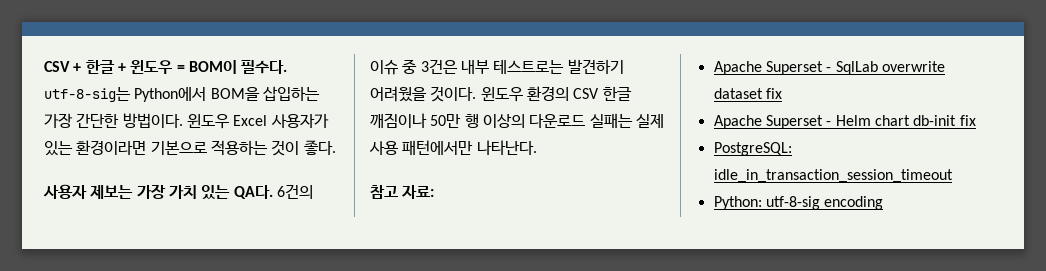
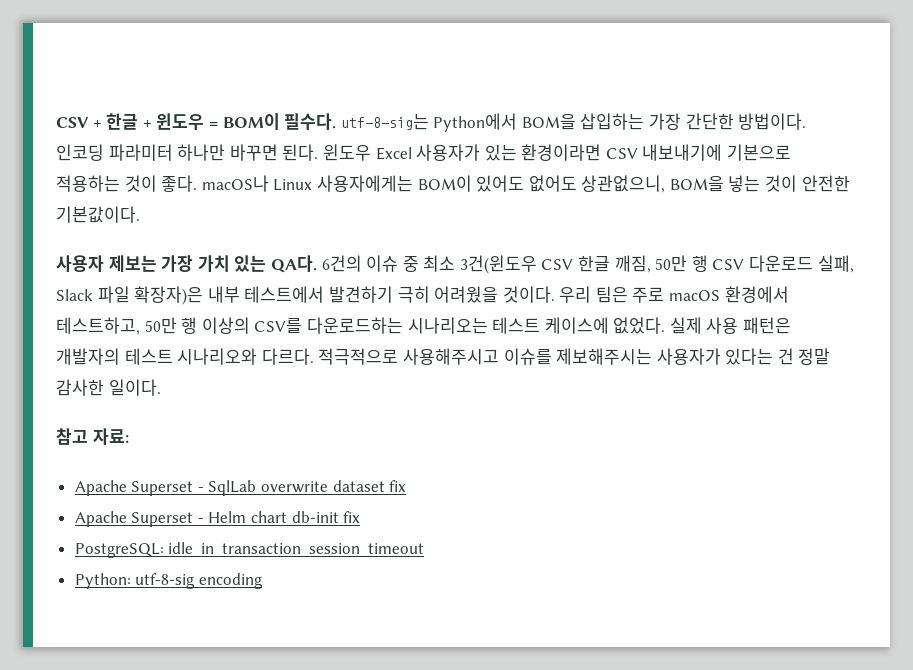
(183, 120) none -> [56,144,319,161] 인코딩 파라미터 하나만 바꾸면 된다.
(147, 147) none -> [605,144,723,161] CSV 내보내기에
(336, 147) none -> [201,175,850,193] [56,206,140,223] macOS나 Linux 사용자에게는 BOM이 있어도 없어도 상관없으니, BOM을 넣는 것이 안전한 기본값이다.
[420,59,624,74] [370,86,632,102] [370,113,664,128] [369,140,537,155] 3건은 내부 테스트로는 발견하기 어려웠을 것이다. 윈도우 환경의 CSV 한글 깨짐이나 50만 행 이상의 다운로드 실패는 실제 사용 패턴에서만 나타난다. -> [423,255,854,274] [56,286,789,305] [56,317,792,335] [56,348,831,365] [56,379,161,396] 최소 3건(윈도우 CSV 한글 깨짐, 50만 행 CSV 다운로드 실패, Slack 파일 확장자)은 내부 테스트에서 발견하기 극히 어려웠을 것이다. 우리 팀은 주로 macOS 환경에서 테스트하고, 50만 행 이상의 CSV를 다운로드하는 시나리오는 테스트 케이스에 없었다. 실제 사용 패턴은 개발자의 테스트 시나리오와 다르다. 적극적으로 사용해주시고 이슈를 제보해주시는 사용자가 있다는 건 정말 감사한 일이다.

